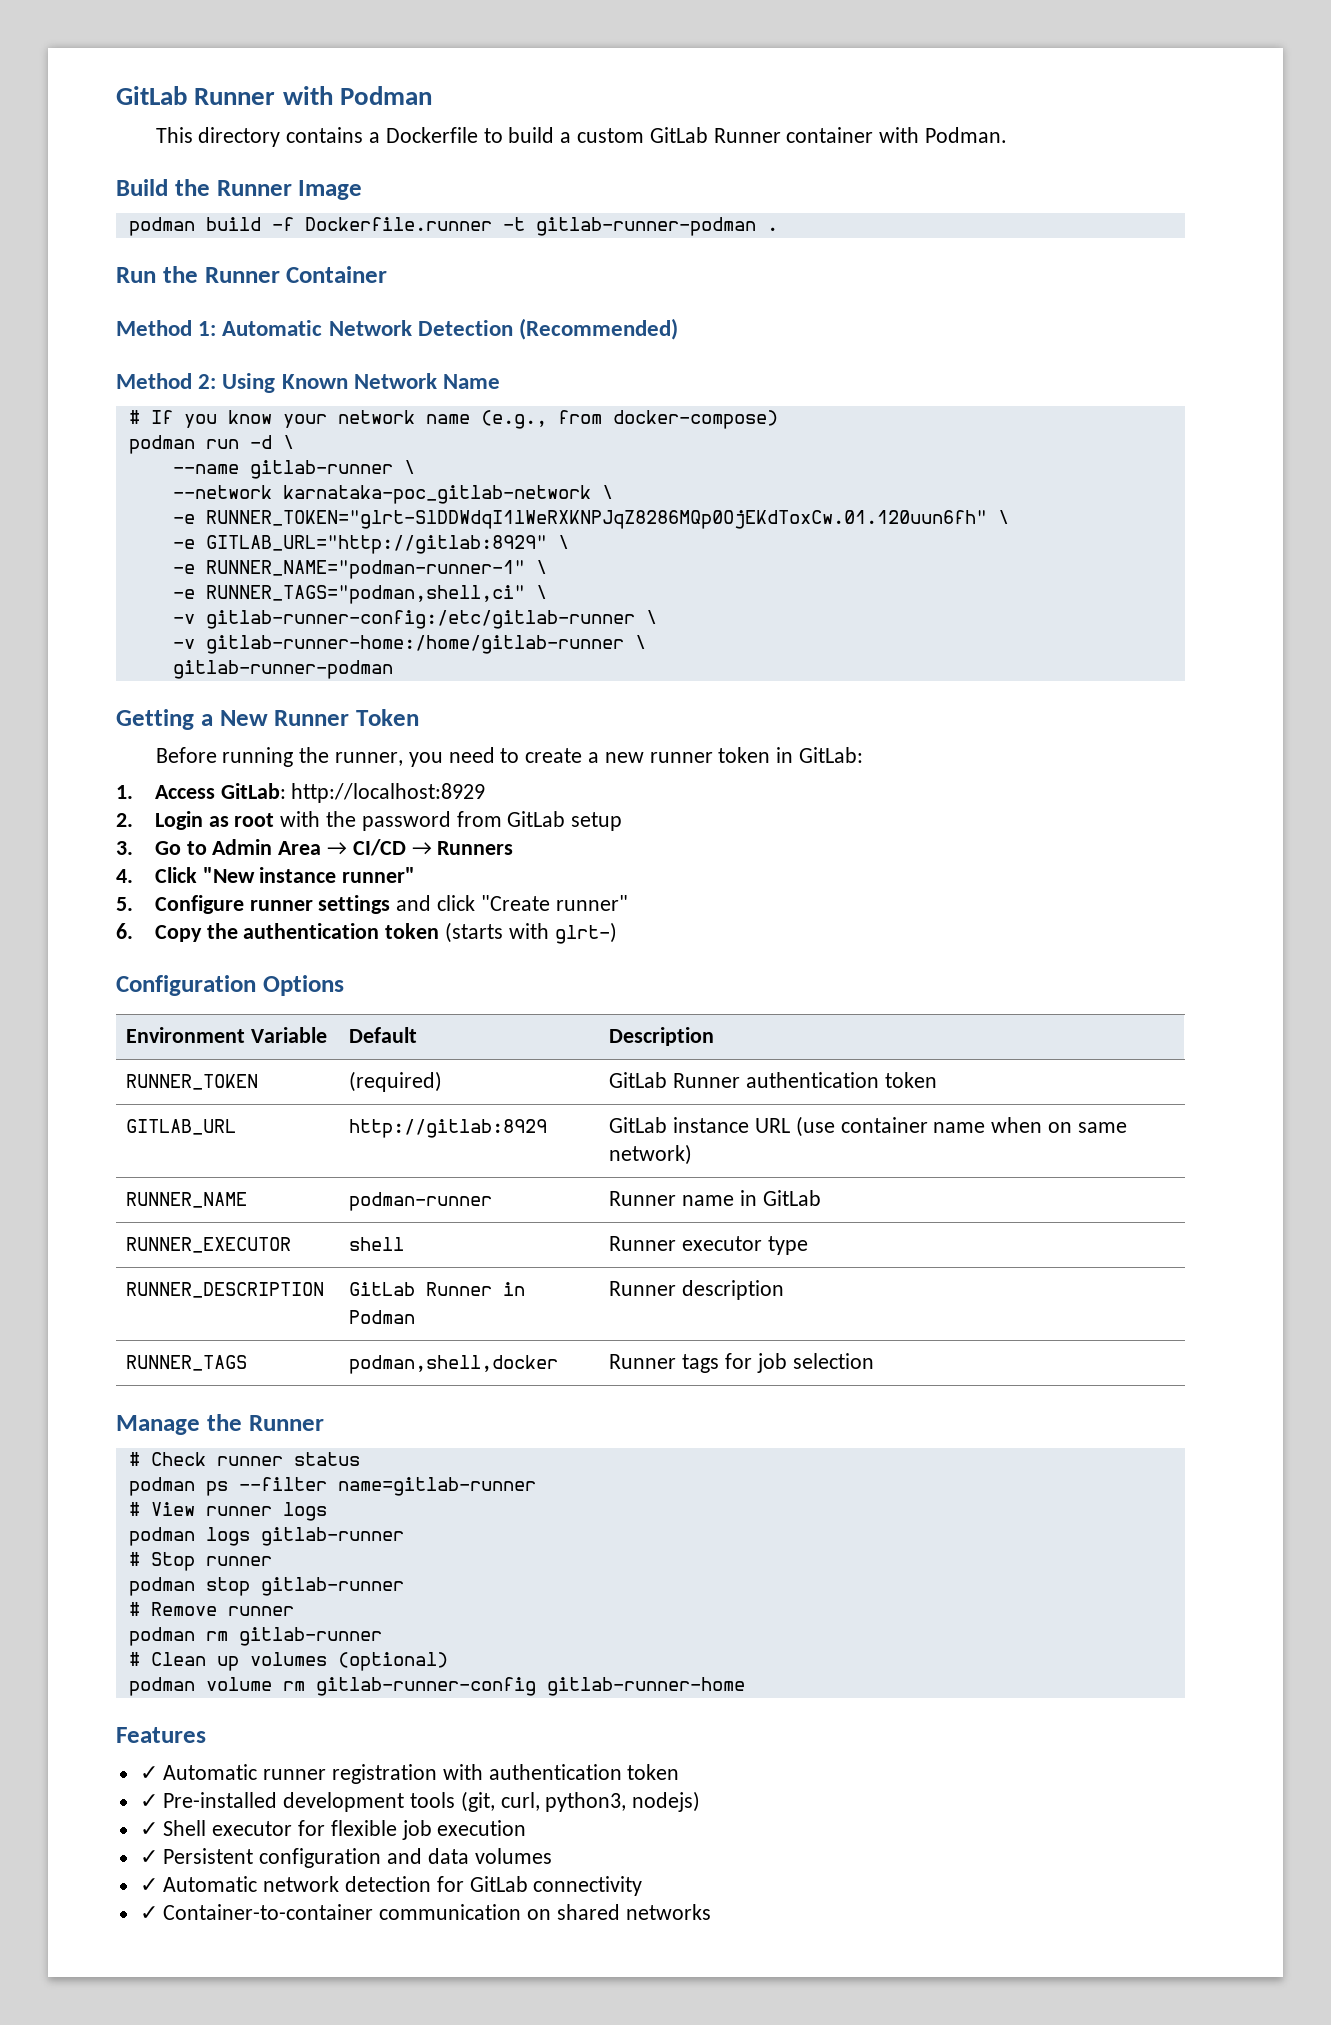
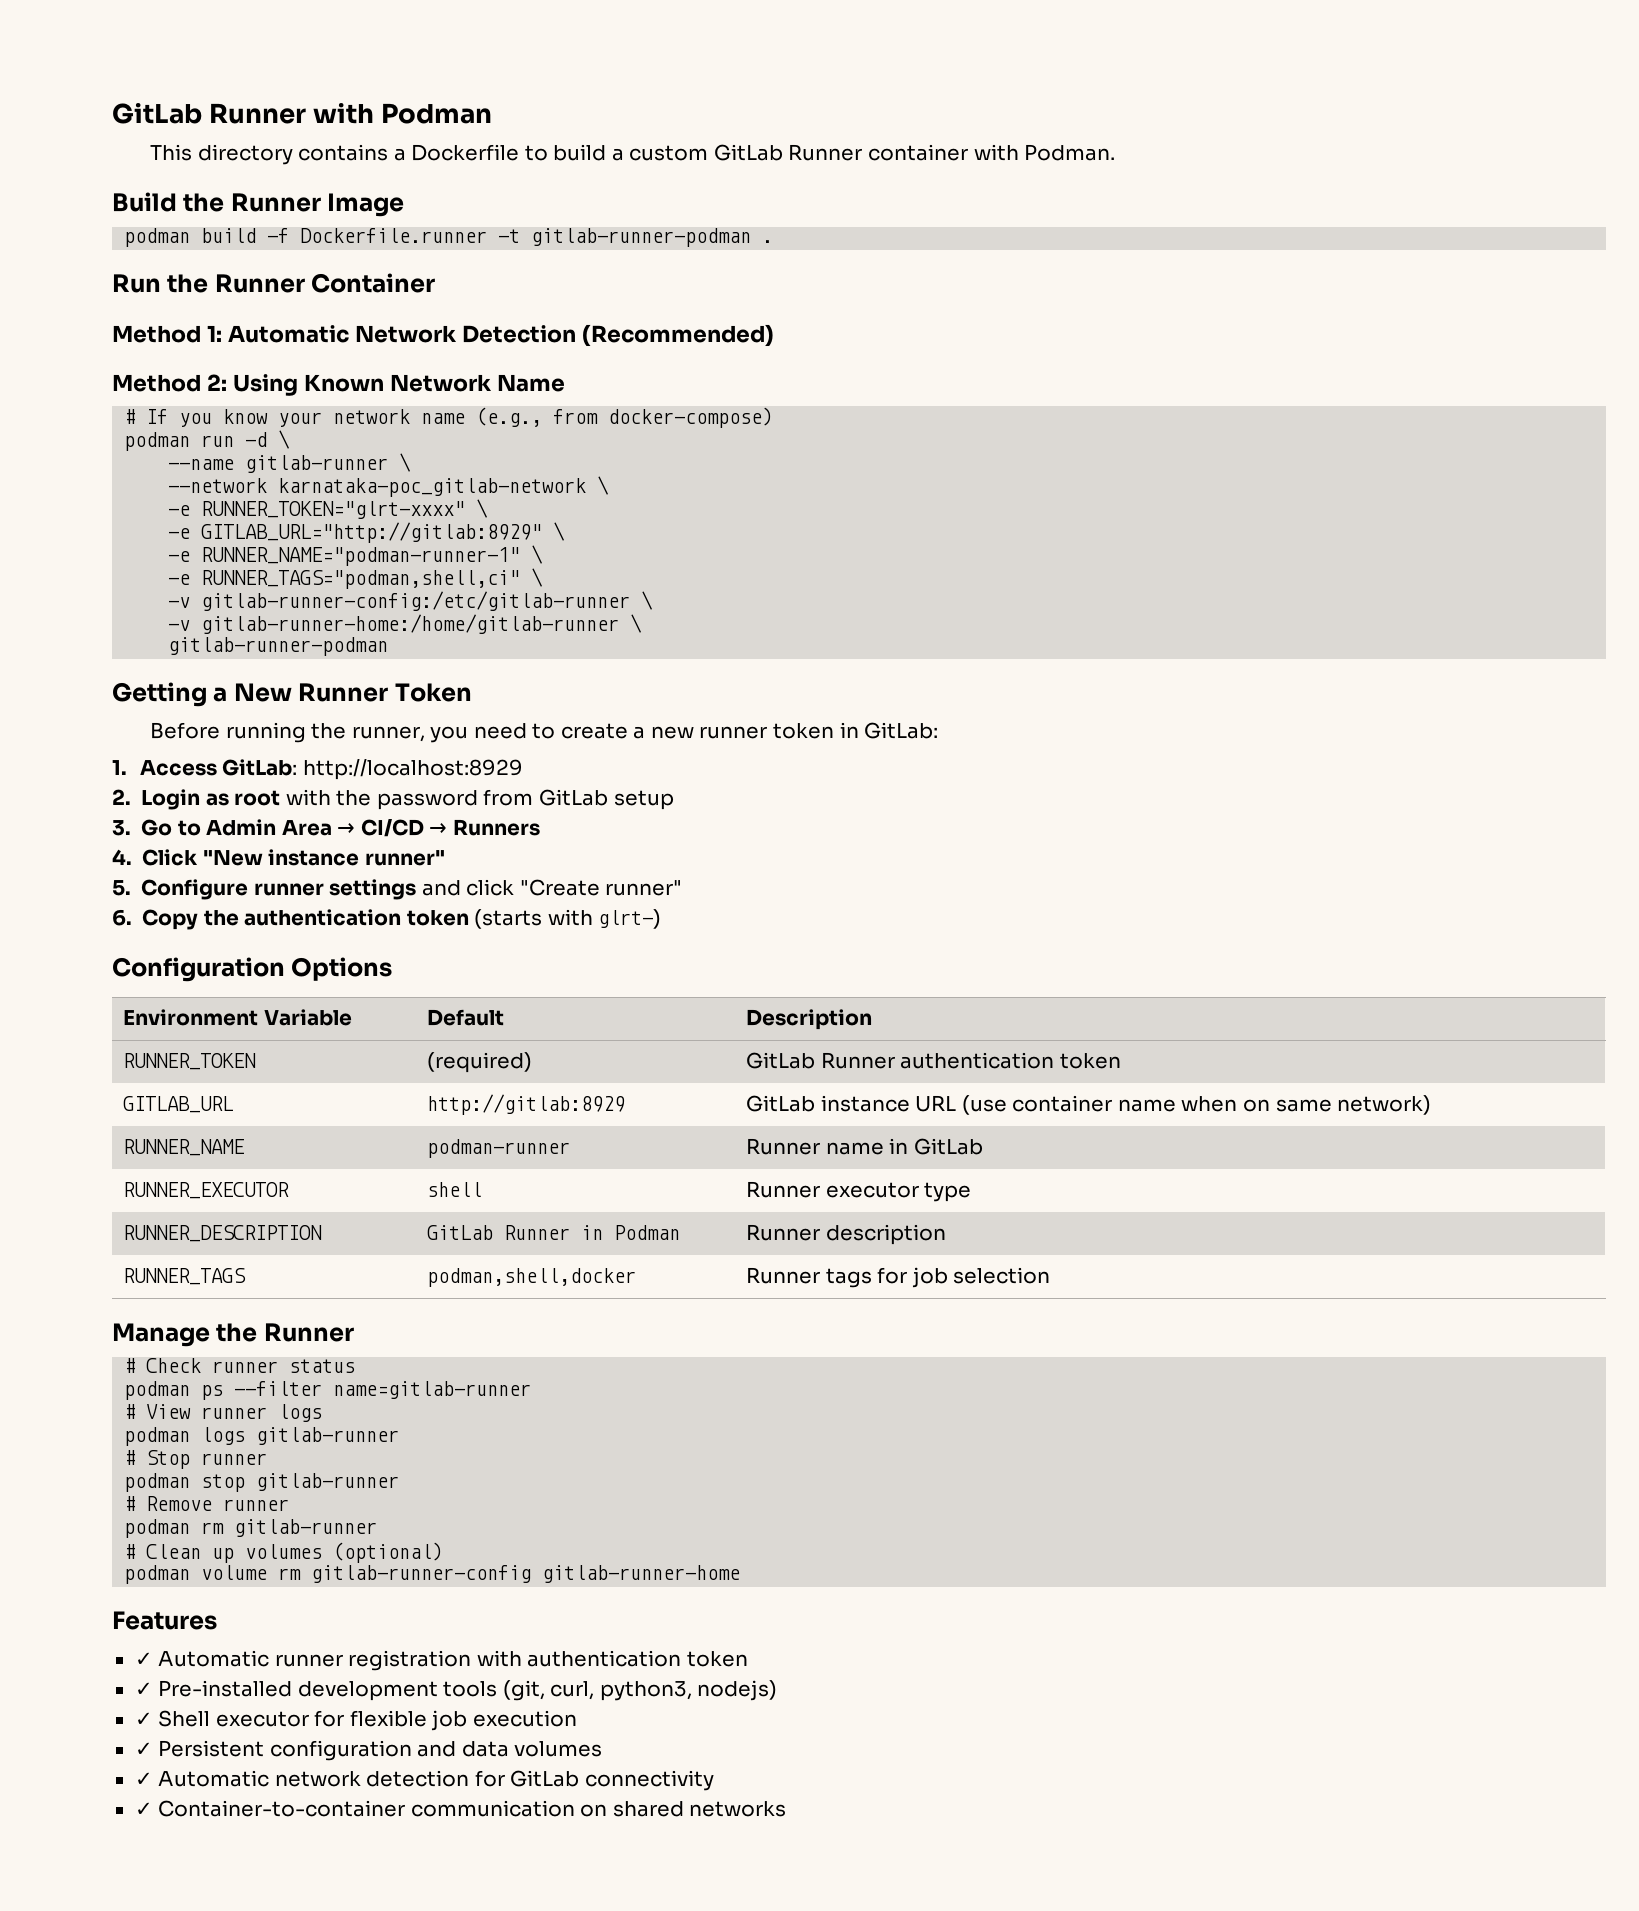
[205,510,987,529] RUNNER_TOKEN="glrt-SlDDWdqI1lWeRXKNPJqZ8286MQp0OjEKdToxCw.01.120uun6fh" -> [201,501,466,519] RUNNER_TOKEN="glrt-xxxx"

